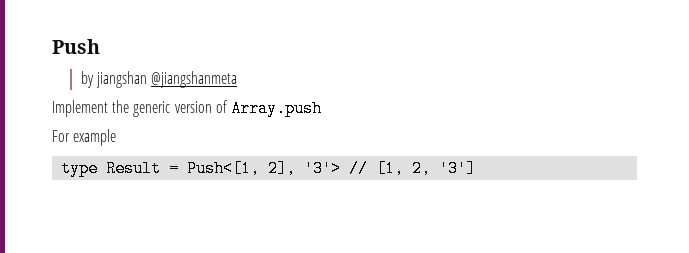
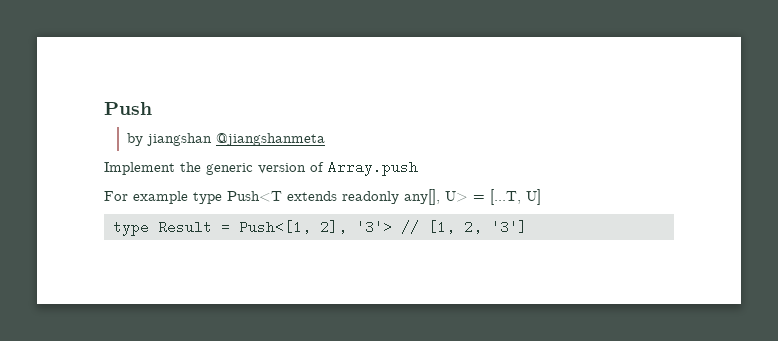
(117, 137) none -> [193,189,541,205] type Push<T extends readonly any[], U> = [...T, U]

